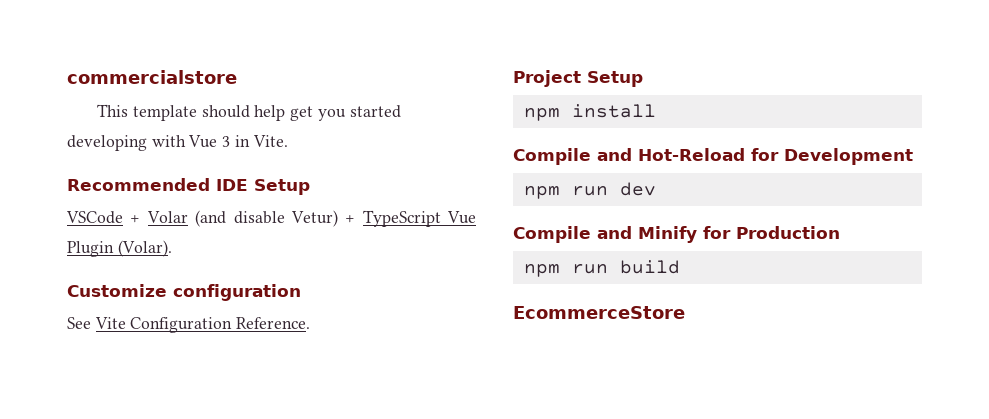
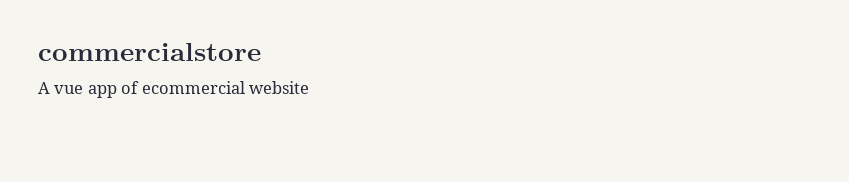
[97,104,401,121] [67,135,288,151] [67,178,310,195] [66,210,476,227] [67,240,172,257] [67,284,301,301] [67,317,311,333] [513,70,643,87] [523,104,656,121] [513,148,913,165] [523,182,656,199] [513,226,840,243] [523,260,680,277] [513,306,685,319] This template should help get you started developing with Vue 3 in Vite. // Recommended IDE Setup // VSCode + Volar (and disable Vetur) + TypeScript Vue Plugin (Volar). // Customize configuration // See Vite Configuration Reference. // Project Setup // npm install // Compile and Hot-Reload for Development // npm run dev // Compile and Minify for Production // npm run build // EcommerceStore -> [38,81,310,98] A vue app of ecommercial website

